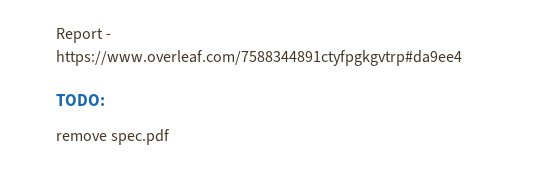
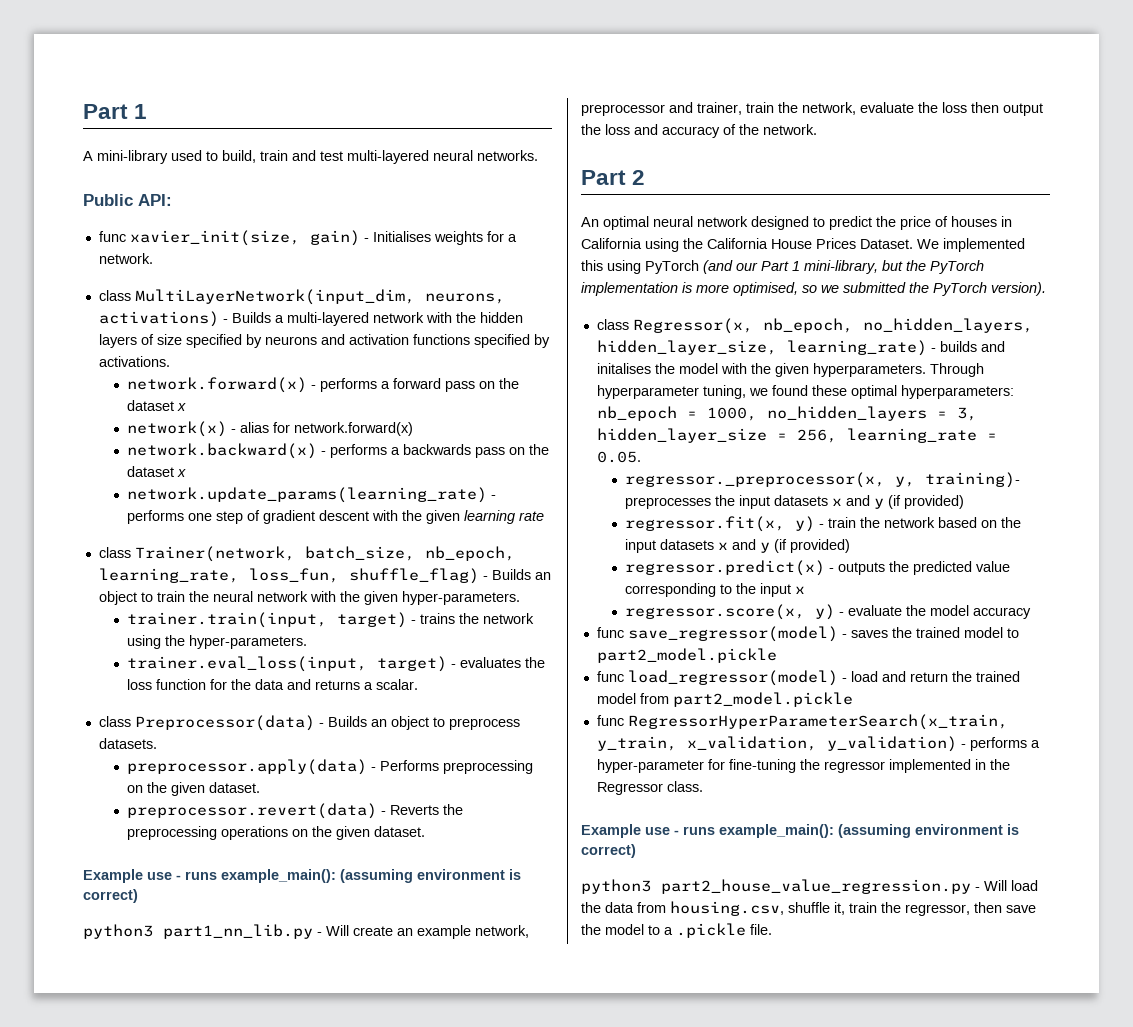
[56,28,112,43] [56,50,462,66] [56,94,105,106] [56,129,171,145] Report - https://www.overleaf.com/7588344891ctyfpgkgvtrp#da9ee4 // TODO: // remove spec.pdf -> [83,104,148,119] [83,150,538,164] [83,194,172,206] [98,230,517,246] [98,253,153,264] [98,289,505,305] [98,311,523,327] [98,334,550,348] [98,356,170,367] [126,377,519,393] [126,400,186,411] [126,421,413,437] [126,443,549,459] [126,466,186,477] [126,487,496,503] [126,510,544,524] [98,546,515,562] [98,568,551,584] [98,591,520,605] [126,612,534,628] [126,635,307,649] [126,656,545,672] [126,679,418,690] [98,715,520,731] [98,738,157,749] [126,759,533,775] [126,782,260,796] [126,803,463,819] [126,826,425,840] [83,869,521,883] [83,889,138,903] [83,924,529,939] [581,102,1043,116] [581,124,817,138] [581,170,646,185] [581,216,1012,230] [581,238,1025,252] [581,260,984,274] [581,282,1046,296] [596,318,1033,334] [596,340,1005,356] [596,363,984,377] [596,385,1014,399] [596,406,977,421] [596,428,997,443] [596,451,641,463] [624,472,1020,488] [624,495,964,509] [624,516,1021,532] [624,539,850,553] [624,560,1010,576] [624,583,805,597] [624,604,1031,620] [596,626,1019,642] [596,648,777,663] [596,670,1020,686] [596,692,853,707] [596,714,1008,730] [596,736,1040,752] [596,759,1010,773] [596,781,703,795] [581,824,1019,838] [581,844,636,858] [581,879,1038,894] [581,901,1036,916] [581,923,772,938] Part 1 // A mini-library used to build, train and test multi-layered neural networks. // Public API: // func xavier_init(size, gain) - Initialises weights for a network. // class MultiLayerNetwork(input_dim, neurons, activations) - Builds a multi-layered network with the hidden layers of size specified by neurons and activation functions specified by activations. // network.forward(x) - performs a forward pass on the dataset x // network(x) - alias for network.forward(x) // network.backward(x) - performs a backwards pass on the dataset x // network.update_params(learning_rate) - performs one step of gradient descent with the given learning rate // class Trainer(network, batch_size, nb_epoch, learning_rate, loss_fun, shuffle_flag) - Builds an object to train the neural network with the given hyper-parameters. // trainer.train(input, target) - trains the network using the hyper-parameters. // trainer.eval_loss(input, target) - evaluates the loss function for the data and returns a scalar. // class Preprocessor(data) - Builds an object to preprocess datasets. // preprocessor.apply(data) - Performs preprocessing on the given dataset. // preprocessor.revert(data) - Reverts the preprocessing operations on the given dataset. // Example use - runs example_main(): (assuming environment is correct) // python3 part1_nn_lib.py - Will create an example network, preprocessor and trainer, train the network, evaluate the loss then output the loss and accuracy of the network. // Part 2 // An optimal neural network designed to predict the price of houses in California using the California House Prices Dataset. We implemented this using PyTorch (and our Part 1 mini-library, but the PyTorch implementation is more optimised, so we submitted the PyTorch version). // class Regressor(x, nb_epoch, no_hidden_layers, hidden_layer_size, learning_rate) - builds and initalises the model with the given hyperparameters. Through hyperparameter tuning, we found these optimal hyperparameters: nb_epoch = 1000, no_hidden_layers = 3, hidden_layer_size = 256, learning_rate = 0.05. // regressor._preprocessor(x, y, training)- preprocesses the input datasets x and y (if provided) // regressor.fit(x, y) - train the network based on the input datasets x and y (if provided) // regressor.predict(x) - outputs the predicted value corresponding to the input x // regressor.score(x, y) - evaluate the model accuracy // func save_regressor(model) - saves the trained model to part2_model.pickle // func load_regressor(model) - load and return the trained model from part2_model.pickle // func RegressorHyperParameterSearch(x_train, y_train, x_validation, y_validation) - performs a hyper-parameter for fine-tuning the regressor implemented in the Regressor class. // Example use - runs example_main(): (assuming environment is correct) // python3 part2_house_value_regression.py - Will load the data from housing.csv, shuffle it, train the regressor, then save the model to a .pickle file.

